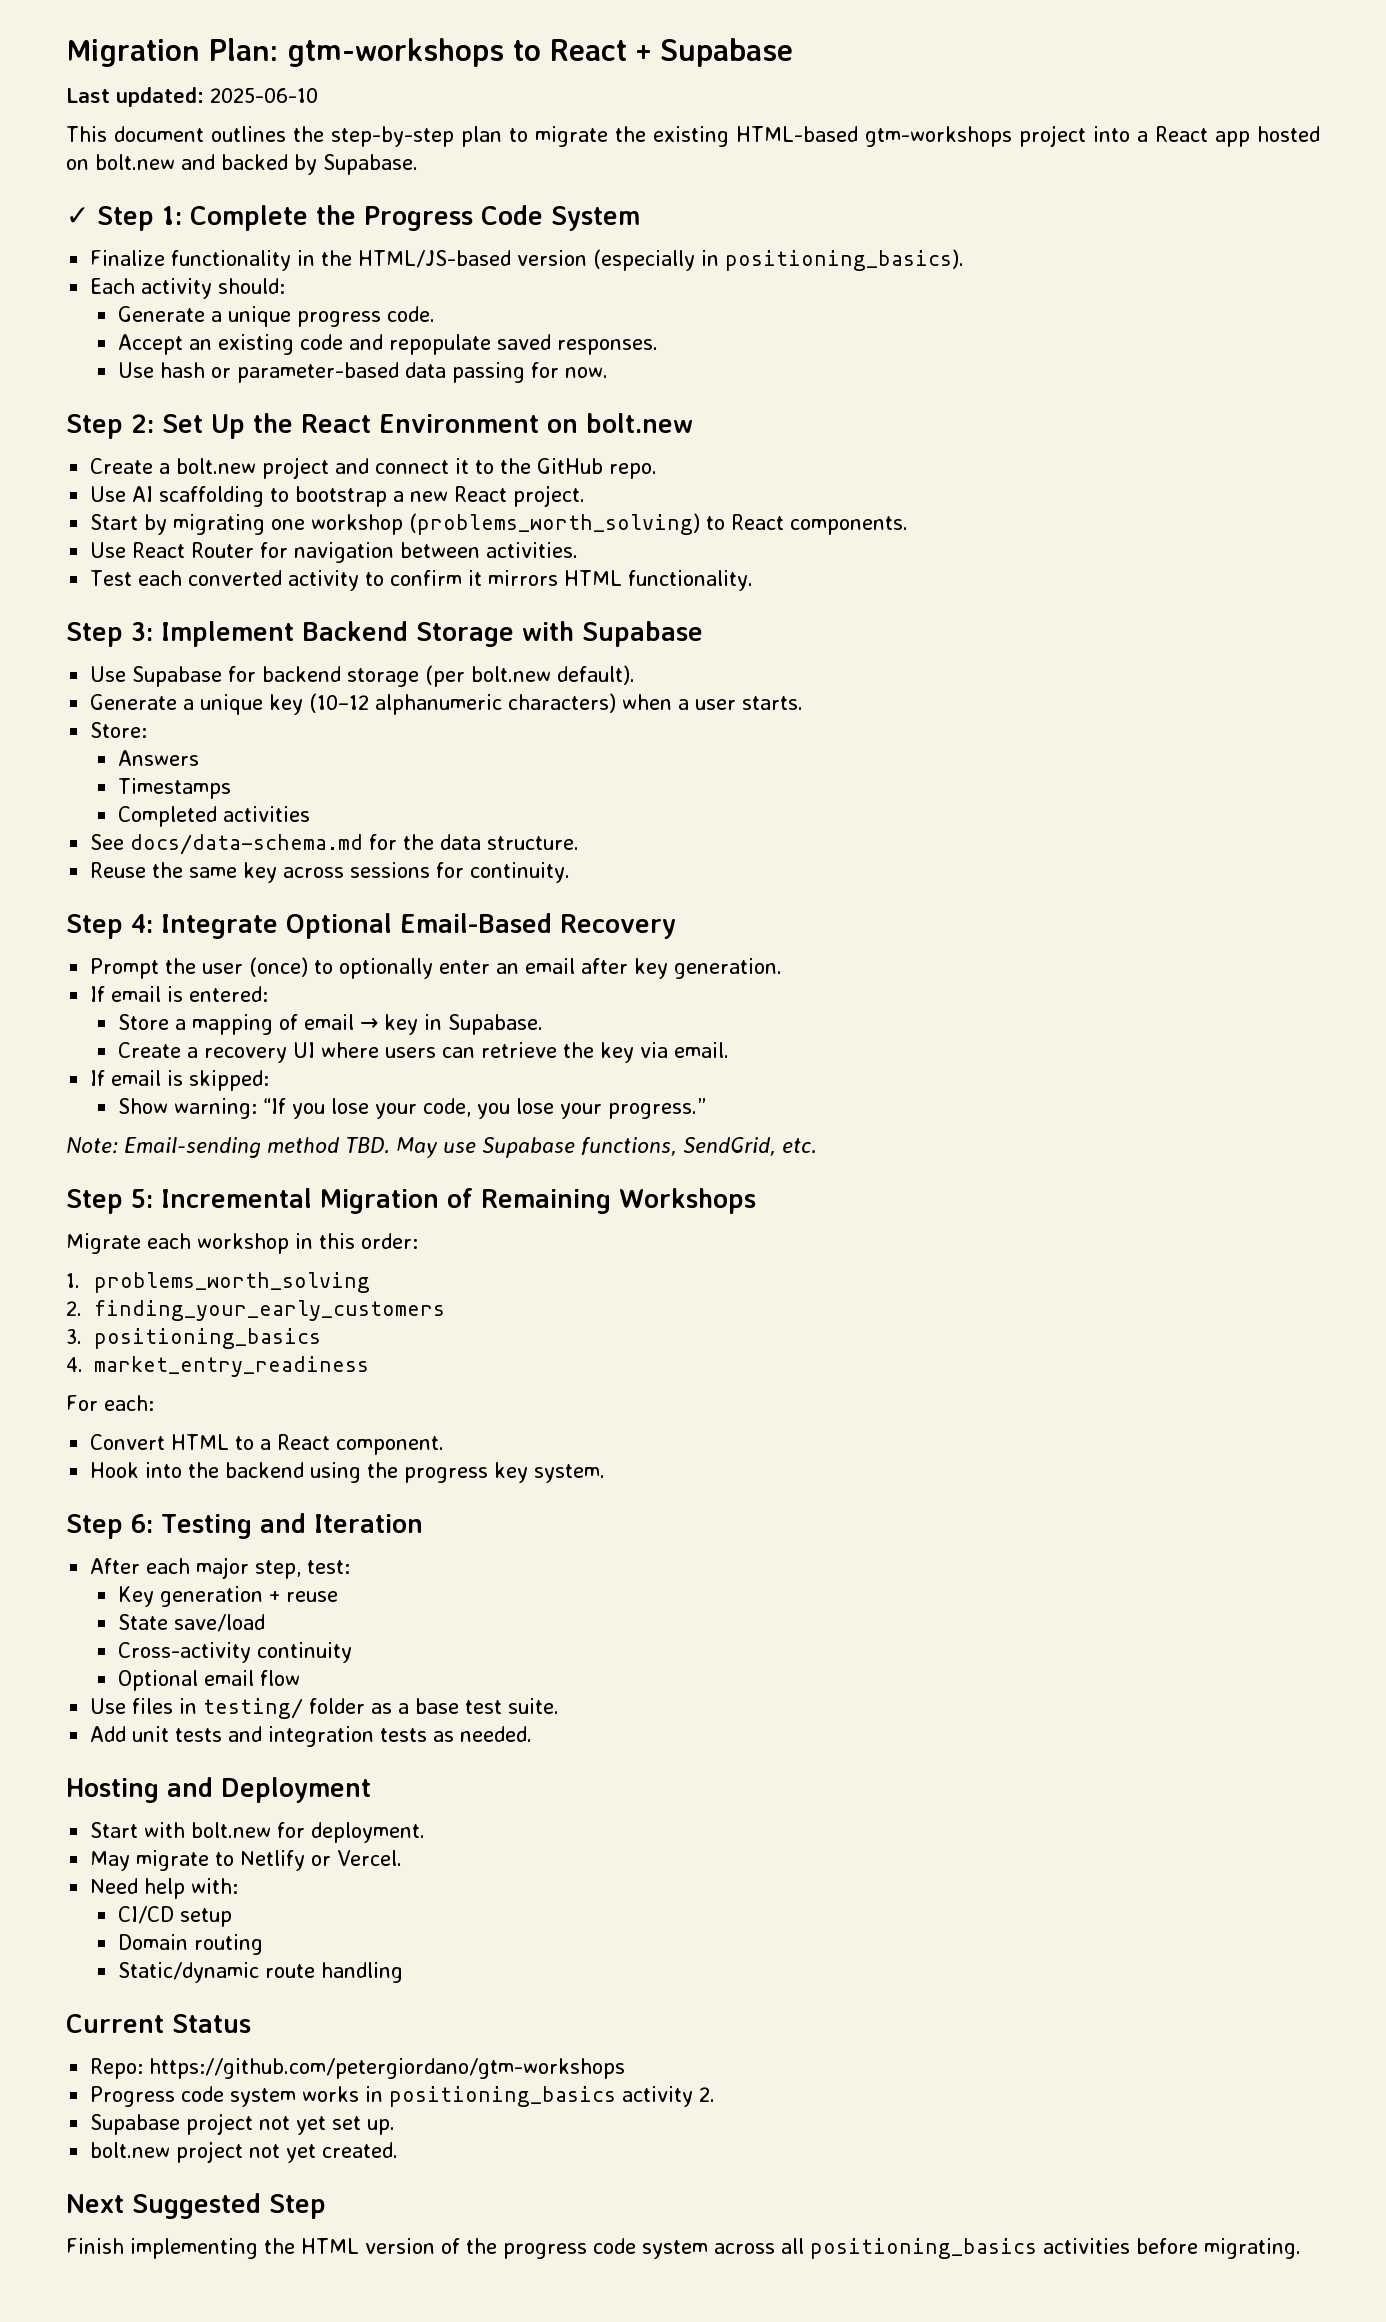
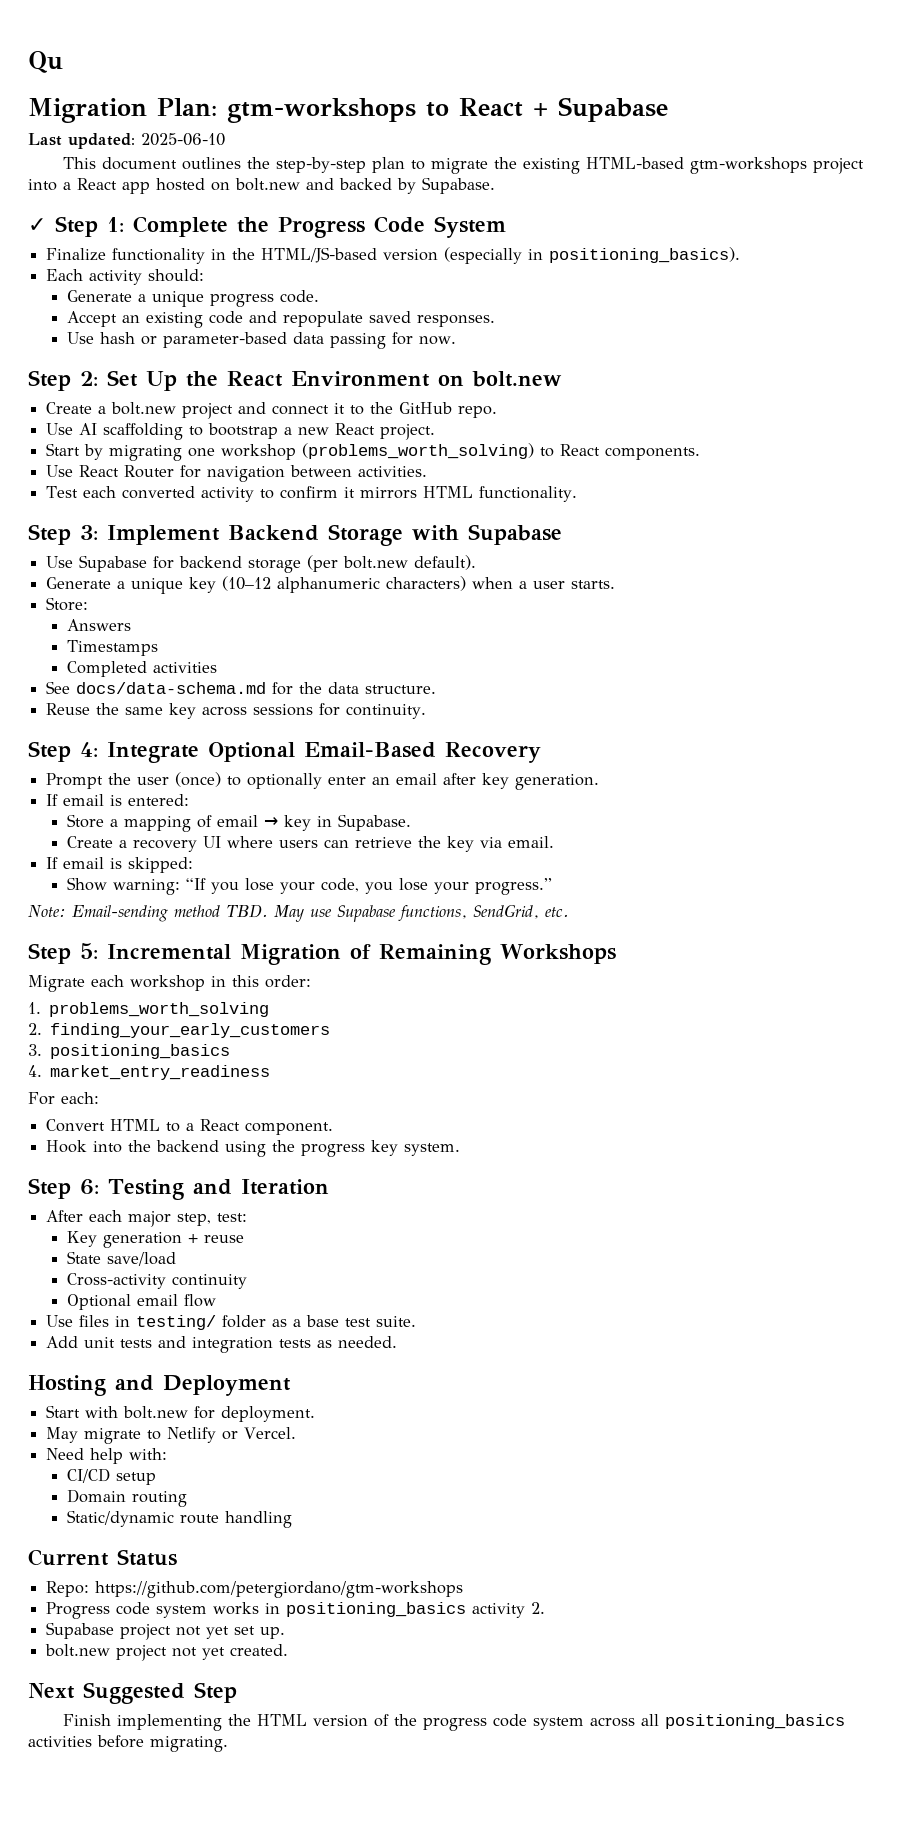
(66, 53) none -> [28,51,63,73] Qu //

